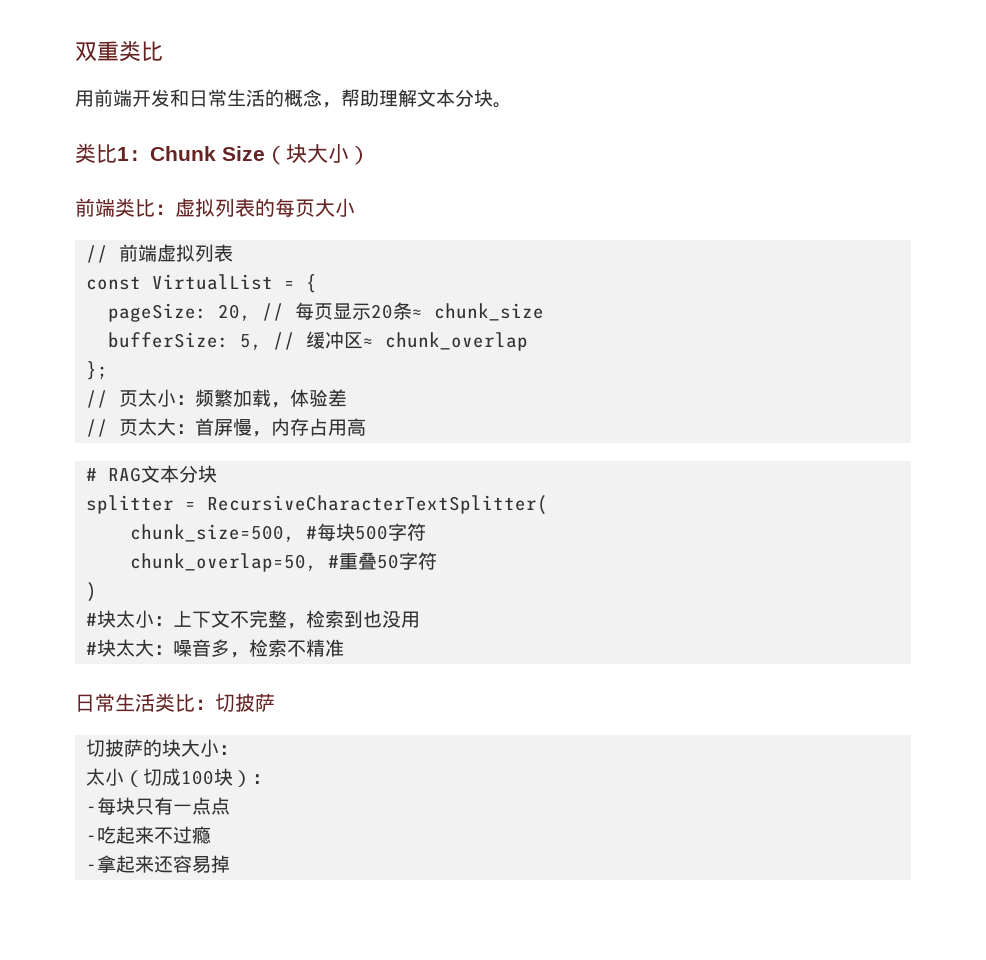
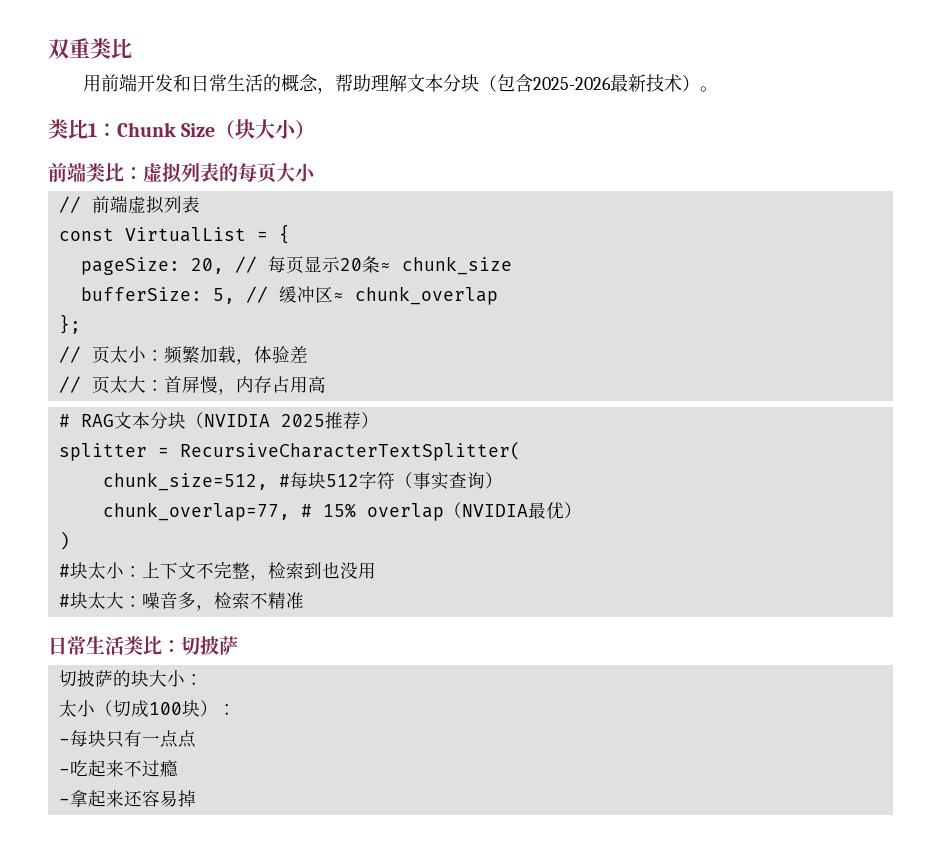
(493, 98) none -> [479,74,701,92] （包含2025-2026最新技术）
(218, 474) none -> [185,412,379,430] （NVIDIA 2025推荐）
[130,524,296,542] chunk_size=500, -> [102,472,268,491] chunk_size=512,
[355,523,427,541] [130,552,438,572] 500字符 // chunk_overlap=50, #重叠50字符 -> [325,471,503,490] [102,502,582,521] 512字符（事实查询） // chunk_overlap=77, # 15% overlap（NVIDIA最优）

